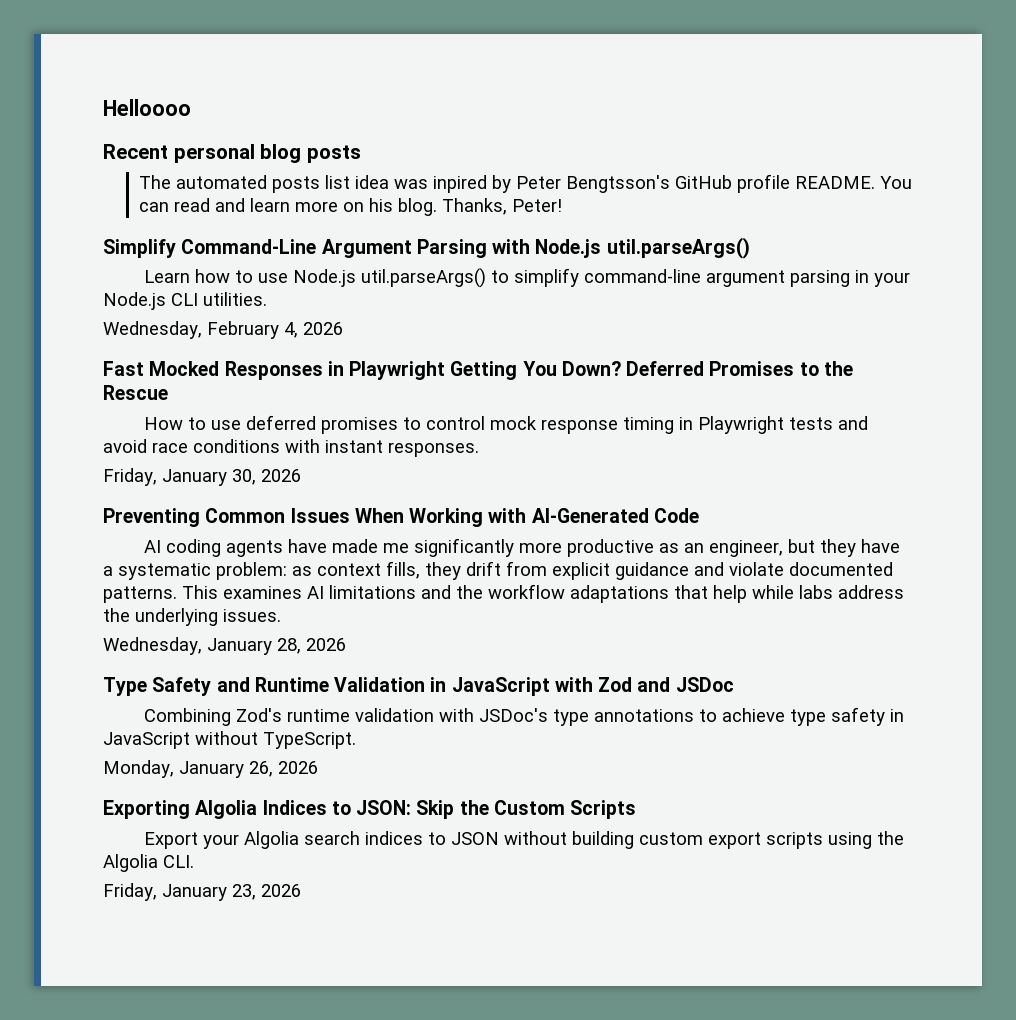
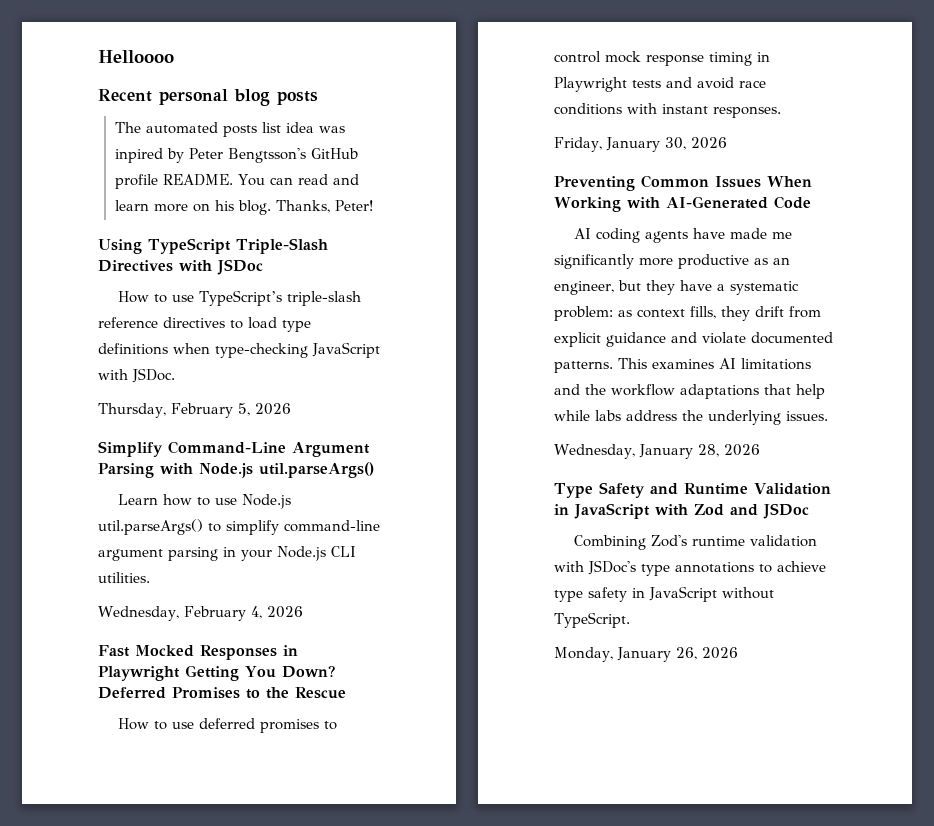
(563, 205) none -> [98,238,328,254] [98,259,263,275] [117,290,361,306] [98,317,311,332] [98,342,380,358] [98,368,175,383] [98,403,291,418] // Using TypeScript Triple-Slash Directives with JSDoc // How to use TypeScript’s triple-slash reference directives to load type definitions when type-checking JavaScript with JSDoc. // Thursday, February 5, 2026
[103,800,637,819] [144,831,905,849] [103,854,194,872] [103,883,301,901] // Exporting Algolia Indices to JSON: Skip the Custom Scripts // Export your Algolia search indices to JSON without building custom export scripts using the Algolia CLI. // Friday, January 23, 2026 -> (738, 653) none

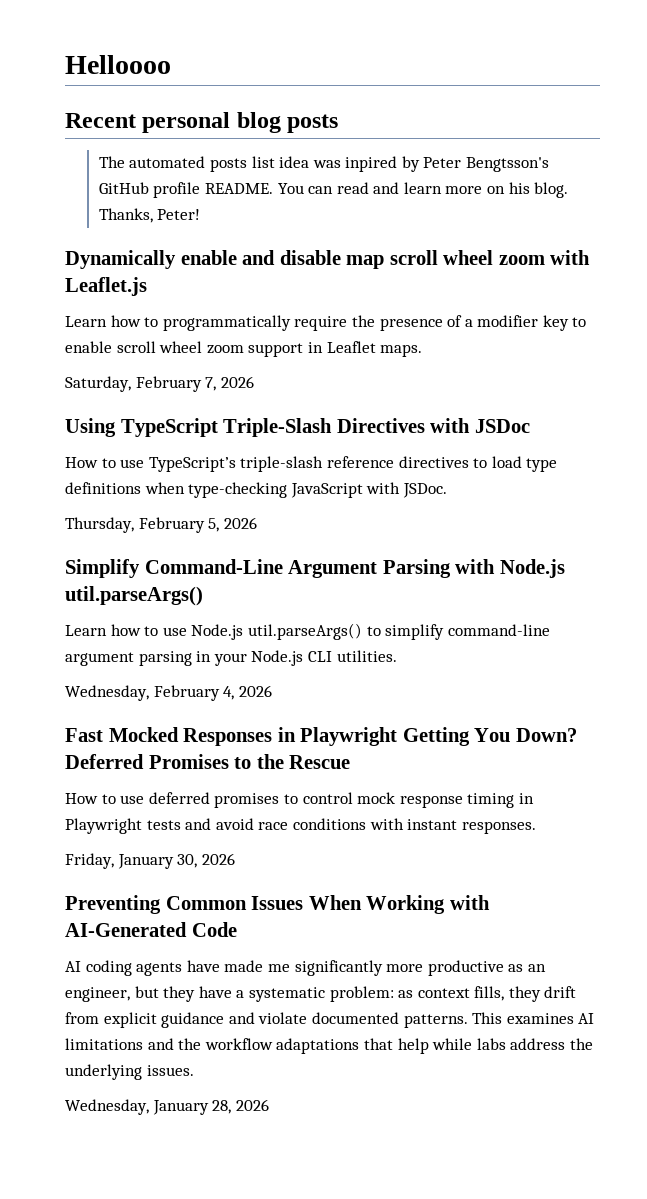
(373, 205) none -> [65,250,591,269] [65,277,147,296] [65,315,587,331] [65,341,423,357] [65,376,254,392] // Dynamically enable and disable map scroll wheel zoom with Leaflet.js // Learn how to programmatically require the presence of a modifier key to enable scroll wheel zoom support in Leaflet maps. // Saturday, February 7, 2026
[554,482,831,498] [554,503,809,519] [573,535,817,550] [554,560,826,576] [554,586,774,602] [554,612,630,628] [554,647,738,662] // Type Safety and Runtime Validation in JavaScript with Zod and JSDoc // Combining Zod's runtime validation with JSDoc's type annotations to achieve type safety in JavaScript without TypeScript. // Monday, January 26, 2026 -> (269, 1105) none

